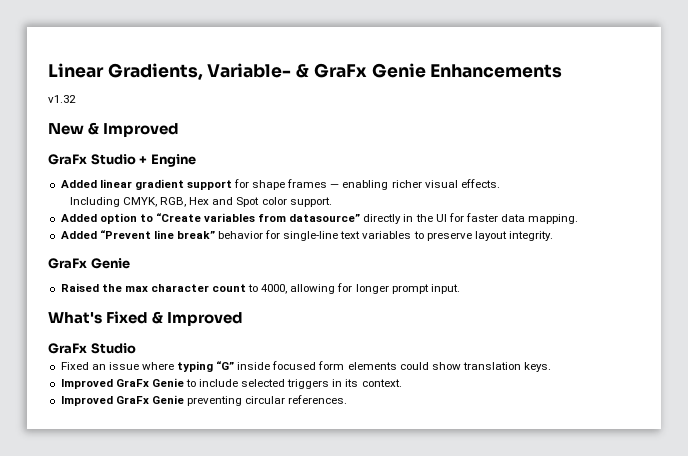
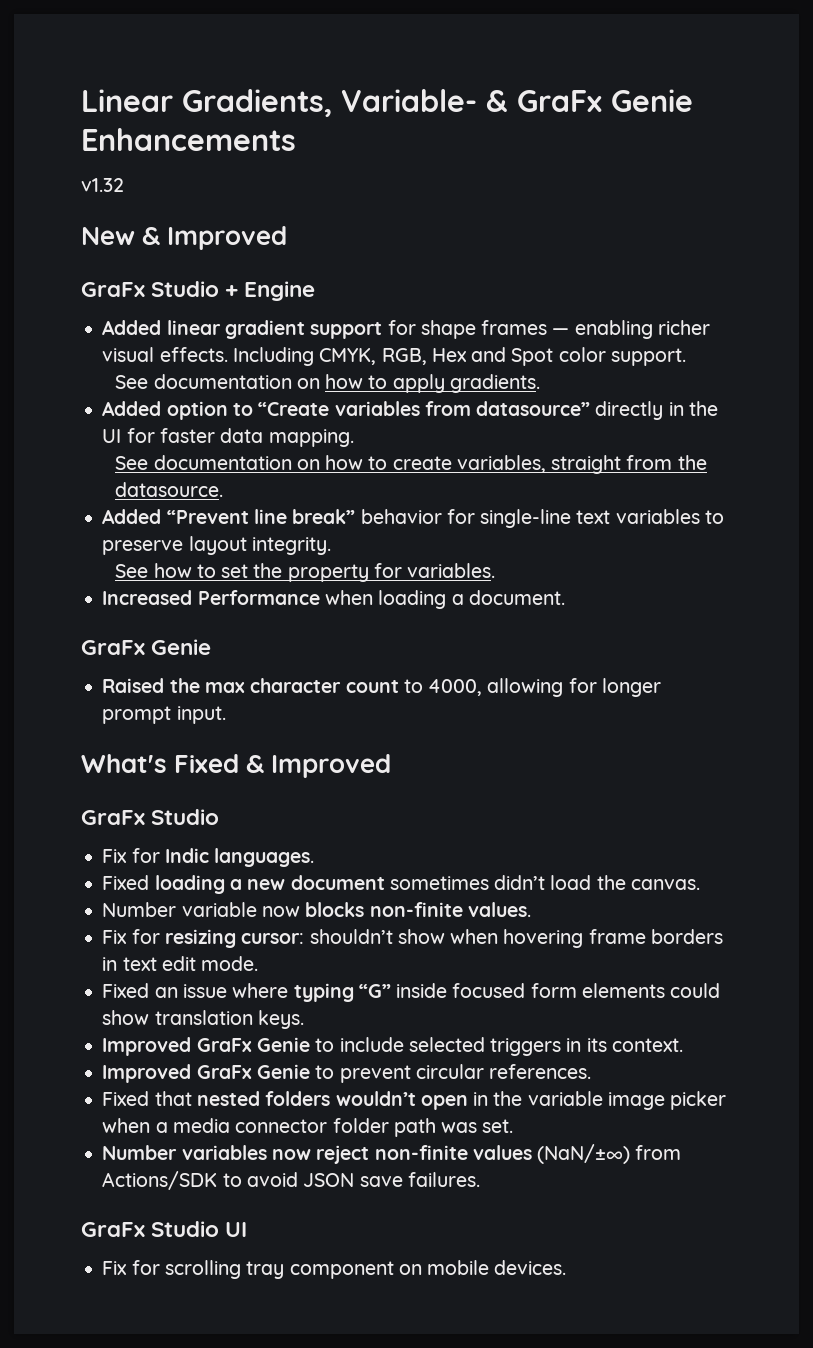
(500, 183) // -> (228, 354) none
(332, 202) none -> [115,374,540,393] // See documentation on how to apply gradients.
(579, 219) none -> [115,455,707,474] [115,482,224,497] // See documentation on how to create variables, straight from the datasource.
(553, 236) none -> [115,563,496,582] [102,590,565,609] // See how to set the property for variables. // Increased Performance when loading a document.
(136, 348) none -> [102,848,315,867] [102,875,700,894] [102,902,531,917] [102,929,723,948] [102,956,259,971] // Fix for Indic languages. // Fixed loading a new document sometimes didn’t load the canvas. // Number variable now blocks non-finite values. // Fix for resizing cursor: shouldn’t show when hovering frame borders in text edit mode.
[186,396,242,406] preventing -> [315,1065,411,1083] to prevent
(348, 399) none -> [102,1091,727,1110] [102,1118,514,1137] [102,1144,682,1164] [102,1171,480,1190] [81,1221,248,1237] [102,1260,567,1279] // Fixed that nested folders wouldn’t open in the variable image picker when a media connector folder path was set. // Number variables now reject non-finite values (NaN/±∞) from Actions/SDK to avoid JSON save failures. // GraFx Studio UI // Fix for scrolling tray component on mobile devices.

